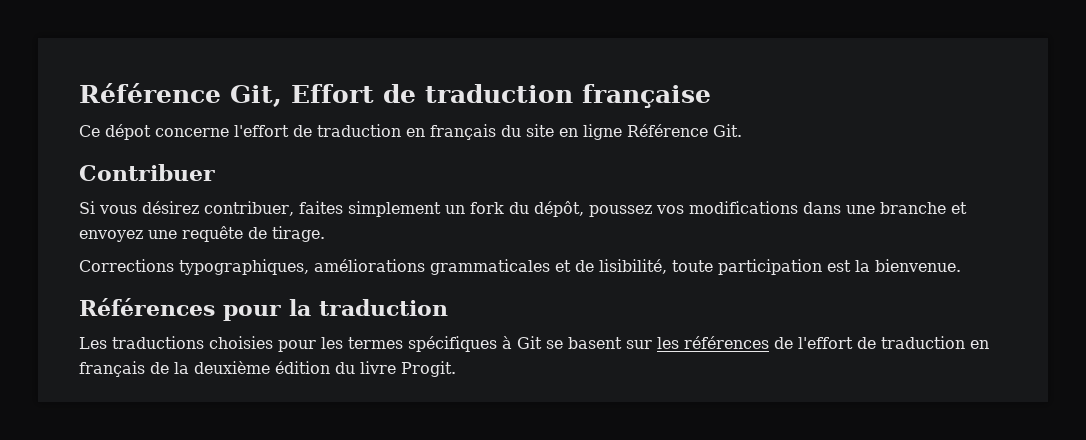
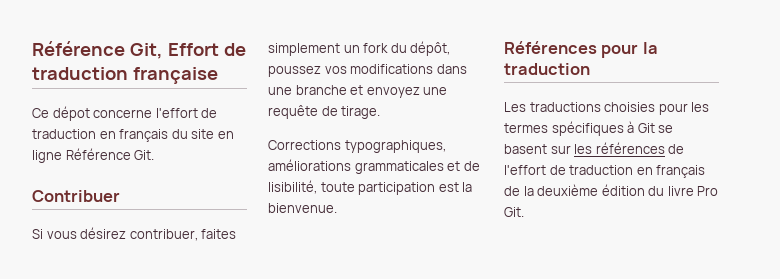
[401,361,456,377] Progit. -> [697,186,719,196] [504,207,524,217] Pro Git.

